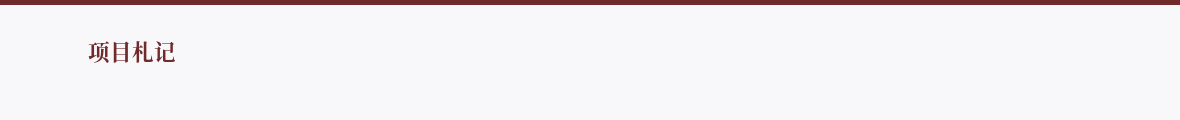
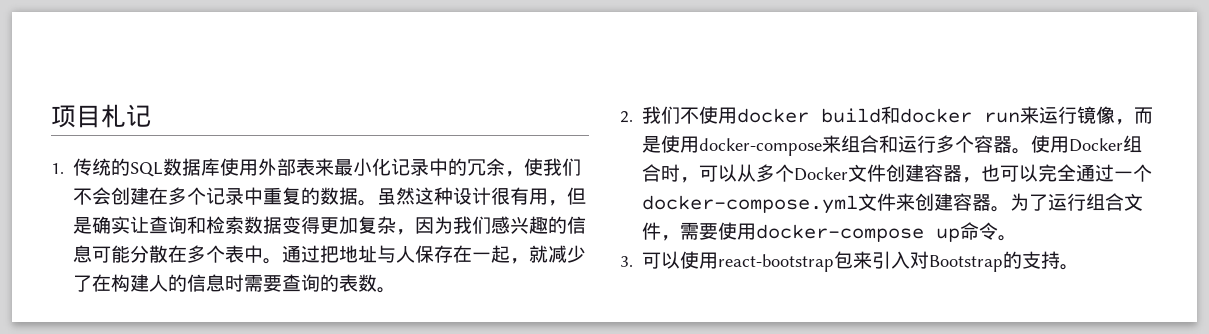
(176, 52) none -> [51,158,582,177] [73,187,587,206] [73,216,587,235] [73,245,587,264] [73,274,397,293] [620,106,1154,125] [642,135,1143,156] [642,164,1153,183] [642,193,1144,214] [642,222,1018,242] [620,251,1080,272] // 1.传统的SQL数据库使用外部表来最小化记录中的冗余，使我们不会创建在多个记录中重复的数据。虽然这种设计很有用，但是确实让查询和检索数据变得更加复杂，因为我们感兴趣的信息可能分散在多个表中。通过把地址与人保存在一起，就减少了在构建人的信息时需要查询的表数。 // 2.我们不使用docker build和docker run来运行镜像，而是使用docker-compose来组合和运行多个容器。使用Docker组合时，可以从多个Docker文件创建容器，也可以完全通过一个docker-compose.yml文件来创建容器。为了运行组合文件，需要使用docker-compose up命令。 // 3.可以使用react-bootstrap包来引入对Bootstrap的支持。

